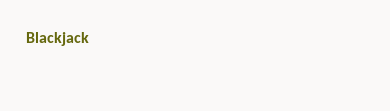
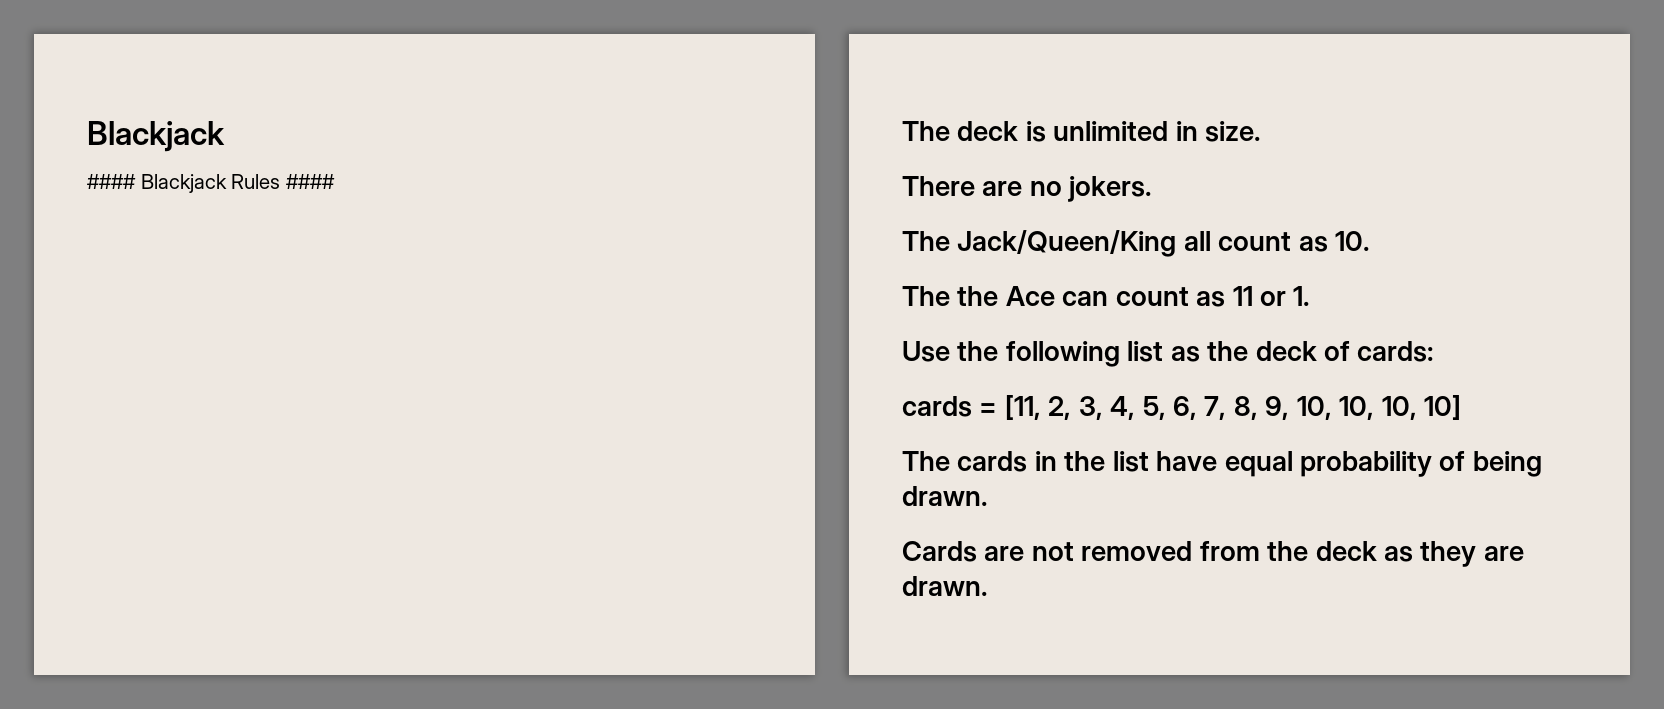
[26,32,89,46] Blackjack -> [87,121,225,152] [87,174,335,193] [902,121,1262,142] [902,176,1153,202] [902,230,1371,257] [902,286,1311,307] [902,341,1435,367] [902,395,1461,420] [902,451,1542,477] [902,486,988,506] [902,541,1524,567] [902,576,988,596] Blackjack // #### Blackjack Rules #### // The deck is unlimited in size. // There are no jokers. // The Jack/Queen/King all count as 10. // The the Ace can count as 11 or 1. // Use the following list as the deck of cards: // cards = [11, 2, 3, 4, 5, 6, 7, 8, 9, 10, 10, 10, 10] // The cards in the list have equal probability of being drawn. // Cards are not removed from the deck as they are drawn.

